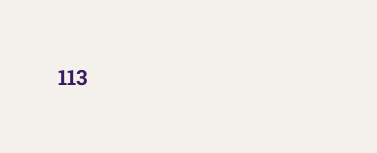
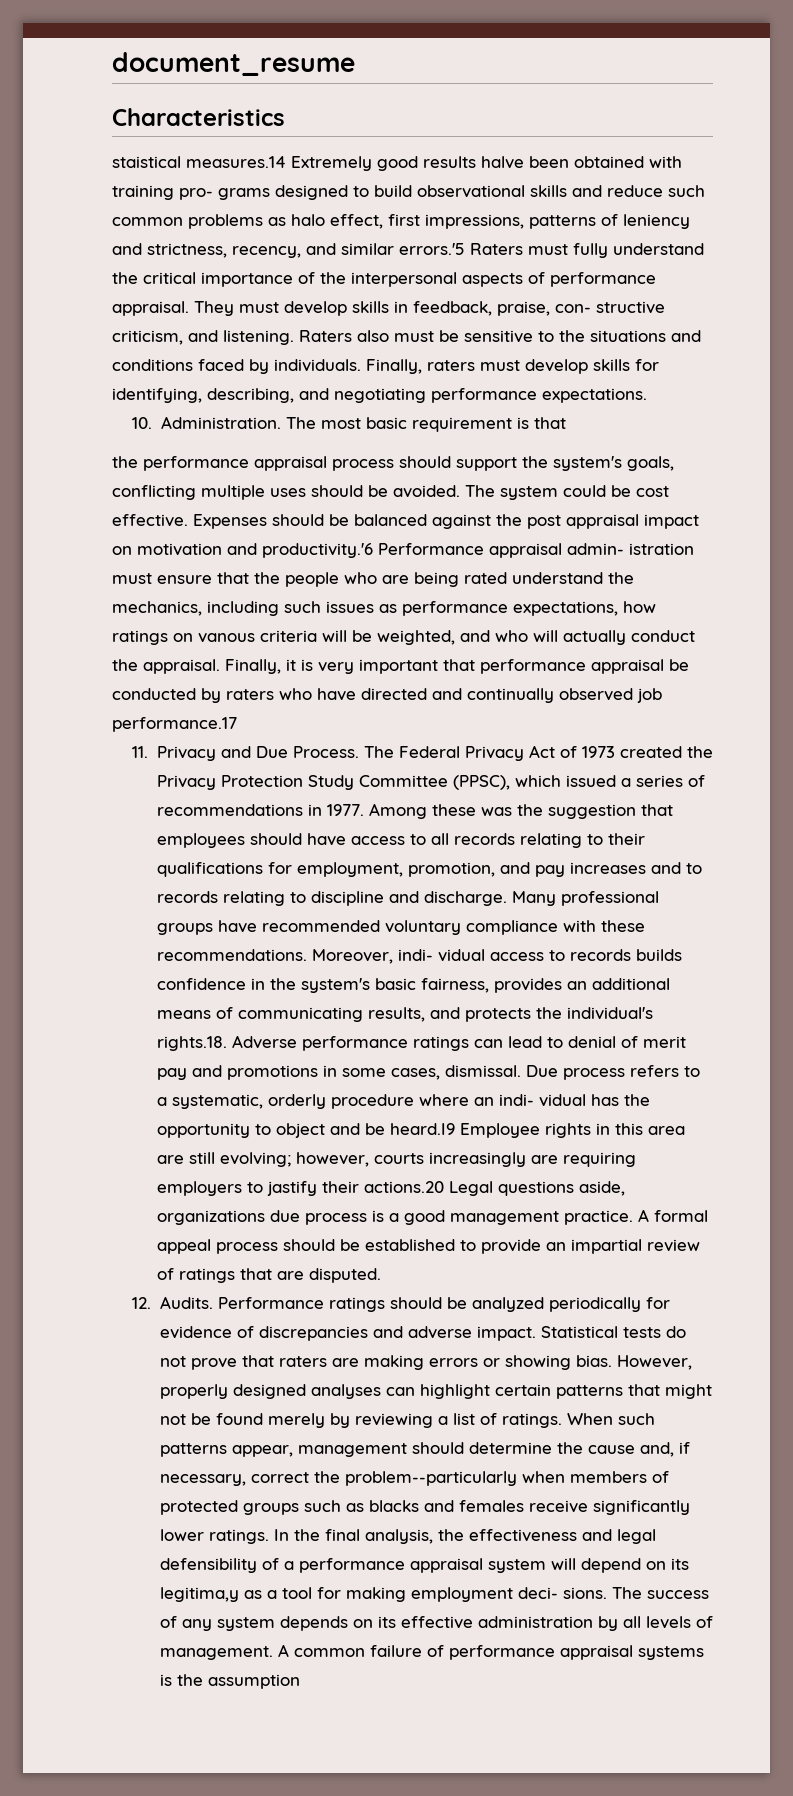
[58,69,87,86] 113 -> [112,52,355,76] [112,108,285,126] [112,156,682,171] [112,185,705,200] [112,214,690,229] [112,243,704,258] [112,272,656,287] [112,301,665,316] [112,330,701,345] [112,359,659,374] [112,388,647,403] [132,416,566,432] [112,456,674,471] [112,485,669,500] [112,514,699,529] [112,543,694,558] [112,572,634,587] [112,601,656,616] [112,630,695,645] [112,659,689,674] [112,688,662,703] [112,717,237,732] [132,745,713,761] [156,775,705,790] [156,803,673,819] [156,833,645,848] [156,862,702,877] [156,891,659,906] [156,920,645,935] [156,949,682,964] [156,978,670,993] [156,1007,653,1022] [156,1035,686,1051] [156,1065,700,1080] [156,1094,650,1109] [156,1123,685,1138] [156,1152,636,1167] [156,1181,625,1196] [156,1209,708,1225] [156,1239,700,1254] [156,1268,381,1283] [132,1296,670,1312] [159,1326,686,1341] [159,1355,692,1370] [159,1384,712,1399] [159,1413,655,1428] [159,1442,690,1457] [159,1471,669,1486] [159,1500,690,1515] [159,1529,656,1544] [159,1558,689,1573] [159,1587,709,1602] [159,1616,713,1631] [159,1644,704,1660] [159,1674,300,1689] document_resume // Characteristics // staistical measures.14 Extremely good results halve been obtained with training pro- grams designed to build observational skills and reduce such common problems as halo effect, first impressions, patterns of leniency and strictness, recency, and similar errors.'5 Raters must fully understand the critical importance of the interpersonal aspects of performance appraisal. They must develop skills in feedback, praise, con- structive criticism, and listening. Raters also must be sensitive to the situations and conditions faced by individuals. Finally, raters must develop skills for identifying, describing, and negotiating performance expectations. // 10. Administration. The most basic requirement is that // the performance appraisal process should support the system's goals, conflicting multiple uses should be avoided. The system could be cost effective. Expenses should be balanced against the post appraisal impact on motivation and productivity.'6 Performance appraisal admin- istration must ensure that the people who are being rated understand the mechanics, including such issues as performance expectations, how ratings on vanous criteria will be weighted, and who will actually conduct the appraisal. Finally, it is very important that performance appraisal be conducted by raters who have directed and continually observed job performance.17 // 11. Privacy and Due Process. The Federal Privacy Act of 1973 created the Privacy Protection Study Committee (PPSC), which issued a series of recommendations in 1977. Among these was the suggestion that employees should have access to all records relating to their qualifications for employment, promotion, and pay increases and to records relating to discipline and discharge. Many professional groups have recommended voluntary compliance with these recommendations. Moreover, indi- vidual access to records builds confidence in the system's basic fairness, provides an additional means of communicating results, and protects the individual's rights.18. Adverse performance ratings can lead to denial of merit pay and promotions in some cases, dismissal. Due process refers to a systematic, orderly procedure where an indi- vidual has the opportunity to object and be heard.I9 Employee rights in this area are still evolving; however, courts increasingly are requiring employers to jastify their actions.20 Legal questions aside, organizations due process is a good management practice. A formal appeal process should be established to provide an impartial review of ratings that are disputed. // 12. Audits. Performance ratings should be analyzed periodically for evidence of discrepancies and adverse impact. Statistical tests do not prove that raters are making errors or showing bias. However, properly designed analyses can highlight certain patterns that might not be found merely by reviewing a list of ratings. When such patterns appear, management should determine the cause and, if necessary, correct the problem--particularly when members of protected groups such as blacks and females receive significantly lower ratings. In the final analysis, the effectiveness and legal defensibility of a performance appraisal system will depend on its legitima,y as a tool for making employment deci- sions. The success of any system depends on its effective administration by all levels of management. A common failure of performance appraisal systems is the assumption

